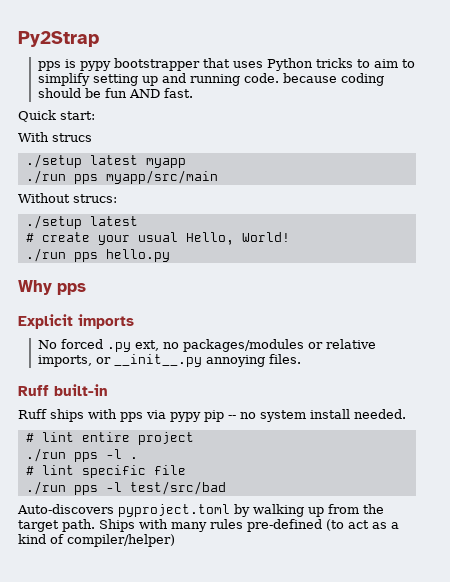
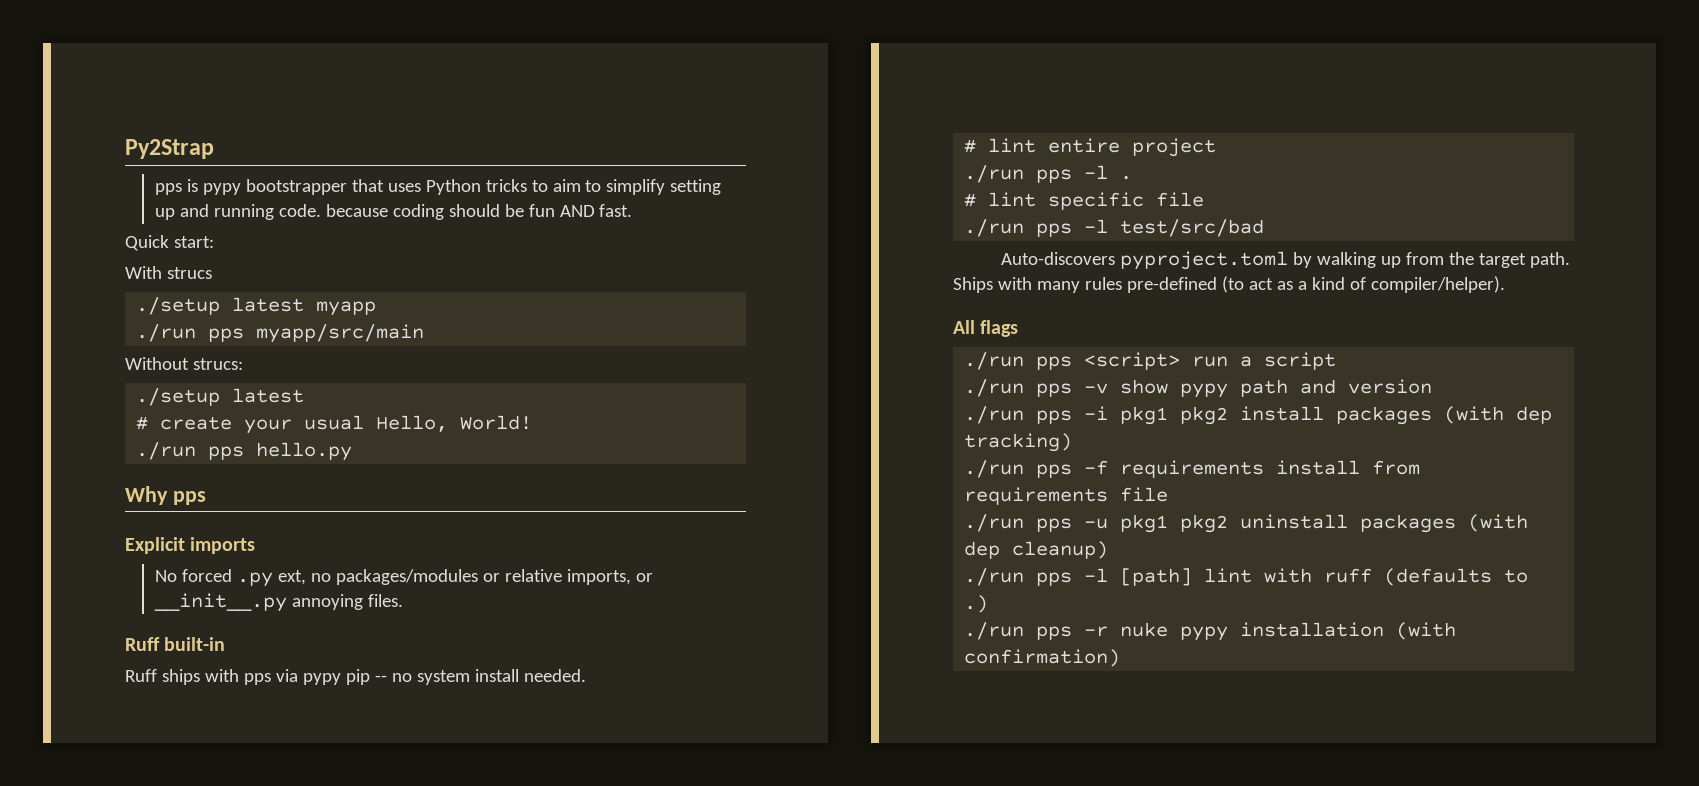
[67,534,175,547] compiler/helper) -> [1370,276,1505,293] [953,320,1019,337] [964,352,1337,370] [964,379,1433,398] [964,406,1553,425] [964,433,1073,452] [964,460,1421,478] [964,487,1169,505] [964,514,1529,533] [964,541,1109,559] [964,568,1529,586] [964,595,989,613] [964,622,1457,641] [964,649,1121,667] compiler/helper). // All flags // ./run pps <script> run a script // ./run pps -v show pypy path and version // ./run pps -i pkg1 pkg2 install packages (with dep tracking) // ./run pps -f requirements install from requirements file // ./run pps -u pkg1 pkg2 uninstall packages (with dep cleanup) // ./run pps -l [path] lint with ruff (defaults to .) // ./run pps -r nuke pypy installation (with confirmation)

